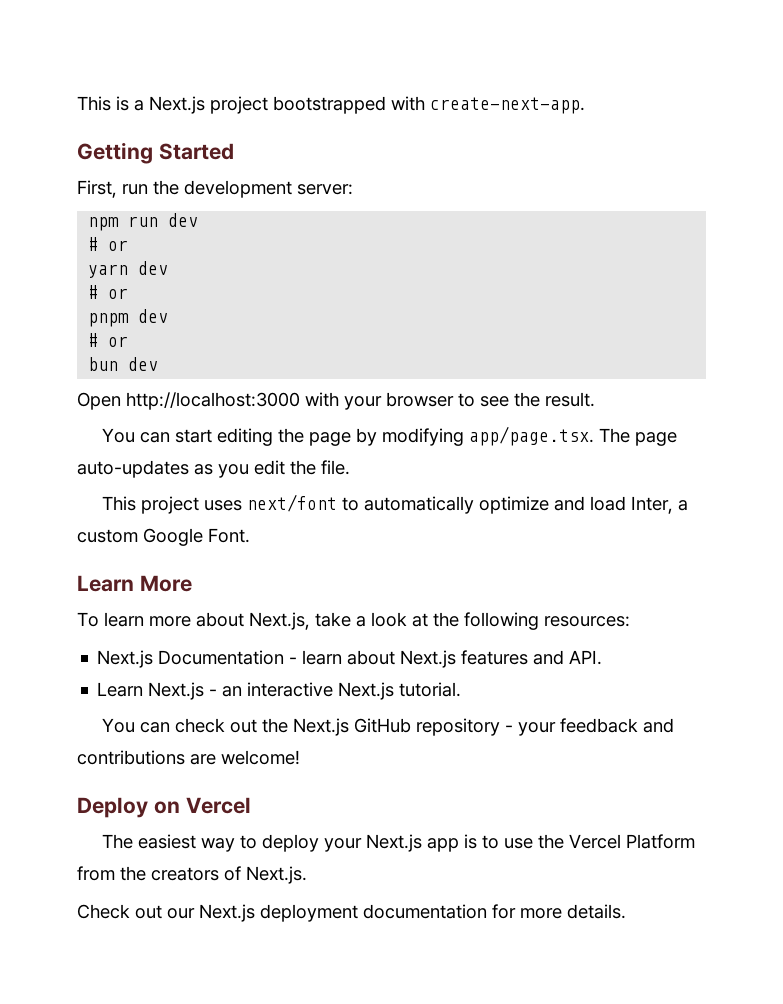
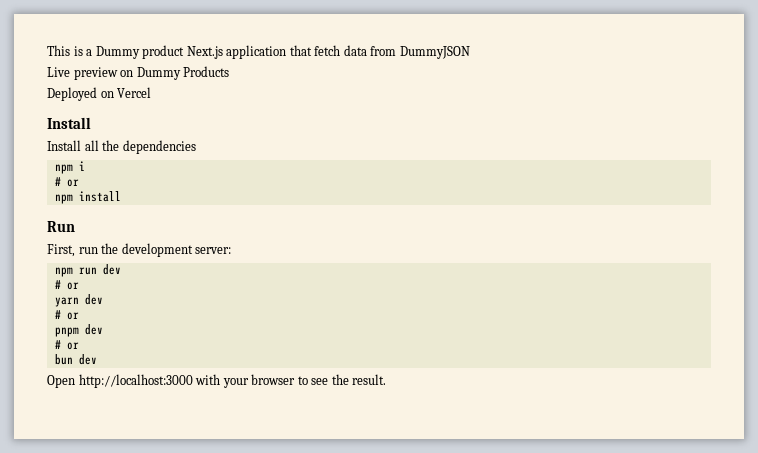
[149,96,585,114] [77,142,234,164] Next.js project bootstrapped with create-next-app. // Getting Started -> [95,45,470,59] [47,66,230,80] [47,87,152,101] [47,117,91,129] [47,140,196,154] [54,161,85,174] [54,177,79,187] [54,191,121,204] [47,221,75,232] Dummy product Next.js application that fetch data from DummyJSON // Live preview on Dummy Products // Deployed on Vercel // Install // Install all the dependencies // npm i // # or // npm install // Run
[101,426,677,446] [77,460,350,478] [101,494,688,514] [77,528,250,546] [77,575,192,592] [77,612,630,630] [97,650,603,668] [97,682,462,700] [101,718,674,736] [77,750,300,765] [77,797,251,818] [101,834,695,852] [77,866,307,884] [77,904,626,922] // You can start editing the page by modifying app/page.tsx. The page auto-updates as you edit the file. // This project uses next/font to automatically optimize and load Inter, a custom Google Font. // Learn More // To learn more about Next.js, take a look at the following resources: // Next.js Documentation - learn about Next.js features and API. // Learn Next.js - an interactive Next.js tutorial. // You can check out the Next.js GitHub repository - your feedback and contributions are welcome! // Deploy on Vercel // The easiest way to deploy your Next.js app is to use the Vercel Platform from the creators of Next.js. // Check out our Next.js deployment documentation for more details. -> (387, 379) none

